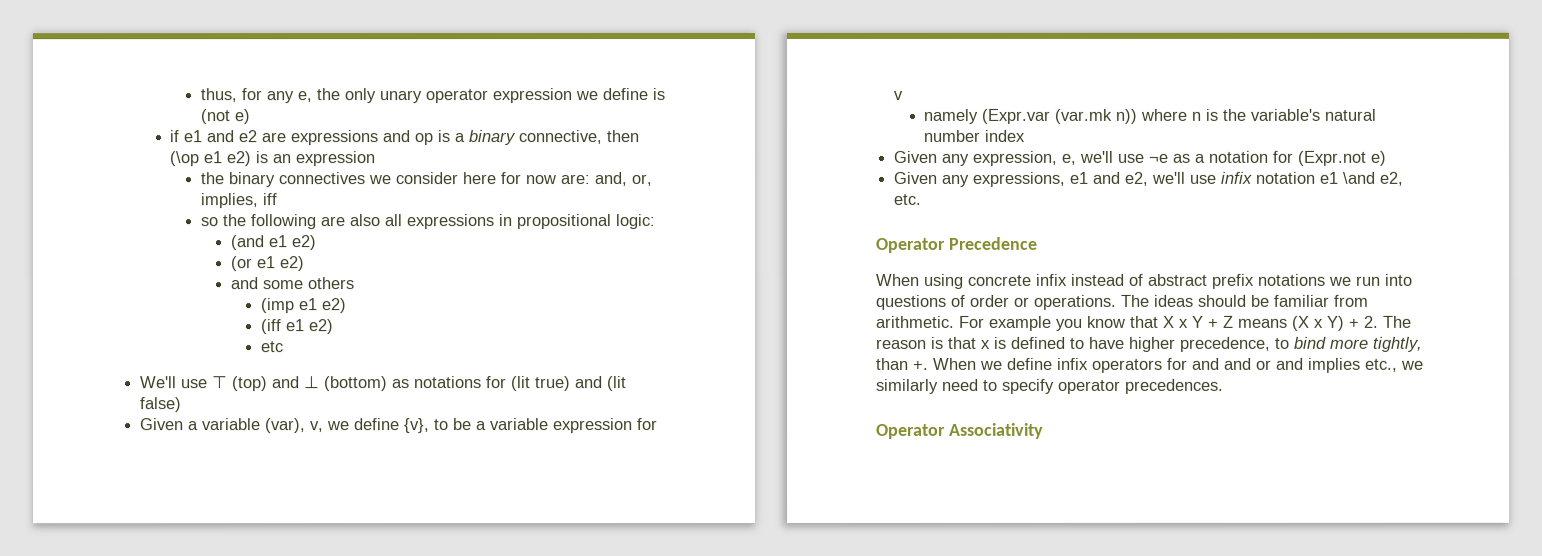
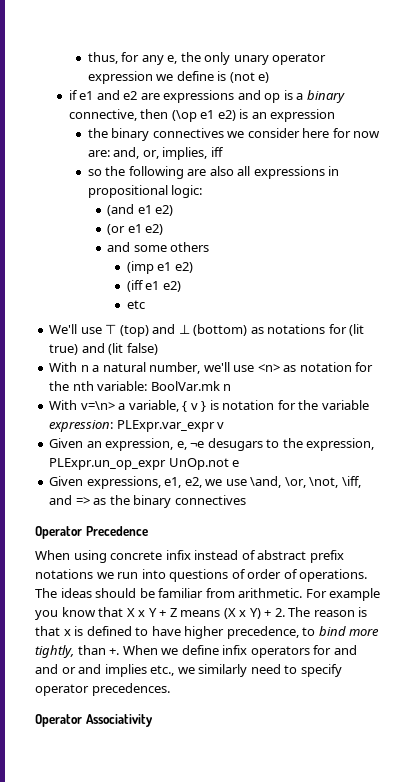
[140,418,659,434] [893,90,904,100] [923,108,1377,124] [923,129,1026,142] [893,150,1387,166] [893,171,1404,187] [893,193,922,205] Given a variable (var), v, we define {v}, to be a variable expression for v // namely (Expr.var (var.mk n)) where n is the variable's natural number index // Given any expression, e, we'll use ¬e as a notation for (Expr.not e) // Given any expressions, e1 and e2, we'll use infix notation e1 \and e2, etc. -> [49,362,374,374] [49,381,232,391] [49,400,369,412] [49,420,225,432] [49,438,375,451] [49,458,240,470] [49,476,361,489] [49,495,246,508] With n a natural number, we'll use <n> as notation for the nth variable: BoolVar.mk n // With v=\n> a variable, { v } is notation for the variable expression: PLExpr.var_expr v // Given an expression, e, ¬e desugars to the expression, PLExpr.un_op_expr UnOp.not e // Given expressions, e1, e2, we use \and, \or, \not, \iff, and => as the binary connectives
[1014,296,1030,307] or -> [283,569,298,579] of

